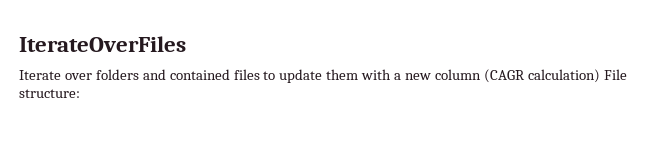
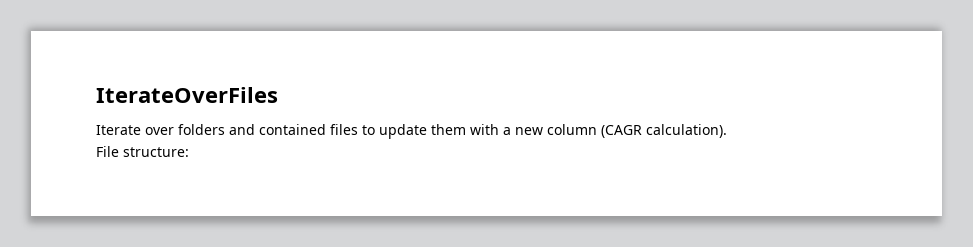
[527,69,600,83] calculation) -> [646,124,727,138] calculation). //

